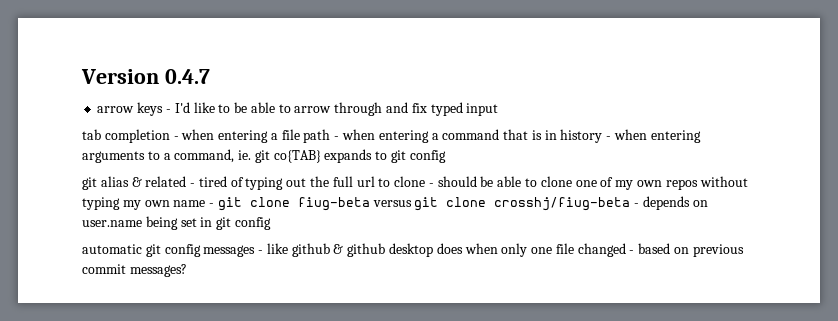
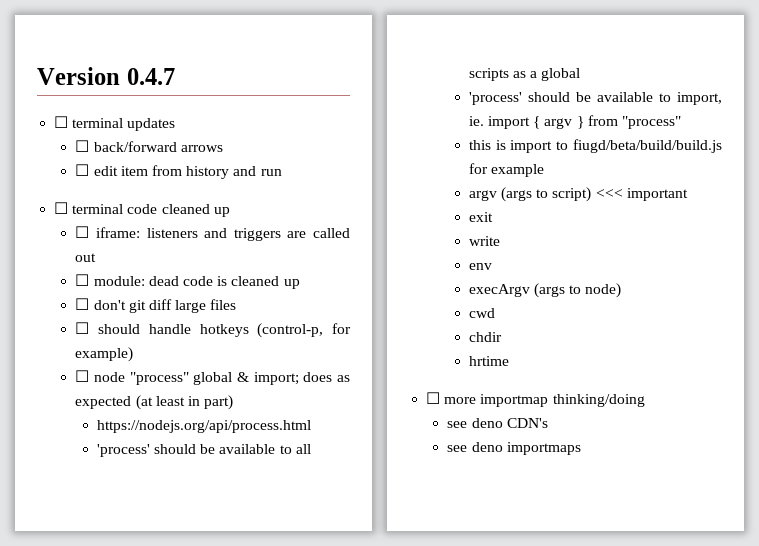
[97,102,499,116] [82,129,701,143] [82,149,446,163] [82,176,748,190] [82,196,708,211] [82,216,271,230] [82,243,744,257] [82,264,187,277] arrow keys - I'd like to be able to arrow through and fix typed input // tab completion - when entering a file path - when entering a command that is in history - when entering arguments to a command, ie. git co{TAB} expands to git config // git alias & related - tired of typing out the full url to clone - should be able to clone one of my own repos without typing my own name - git clone fiug-beta versus git clone crosshj/fiug-beta - depends on user.name being set in git config // automatic git config messages - like github & github desktop does when only one file changed - based on previous commit messages? -> [54,116,176,131] [75,140,223,152] [75,164,282,179] [54,202,230,217] [75,226,350,241] [75,253,97,262] [75,274,300,289] [75,298,237,313] [75,322,351,338] [75,347,134,362] [75,370,350,385] [75,395,234,410] [96,420,311,433] [96,444,311,457] [468,68,581,81] [468,92,722,105] [468,115,681,129] [468,139,722,153] [468,163,544,177] [468,187,688,202] [468,212,493,222] [468,236,500,246] [468,263,492,270] [468,283,622,298] [468,308,495,318] [468,332,502,342] [468,356,509,366] [426,392,645,407] [447,418,548,428] [447,442,581,455] ☐ terminal updates // ☐ back/forward arrows // ☐ edit item from history and run // ☐ terminal code cleaned up // ☐ iframe: listeners and triggers are called out // ☐ module: dead code is cleaned up // ☐ don't git diff large files // ☐ should handle hotkeys (control-p, for example) // ☐ node "process" global & import; does as expected (at least in part) // https://nodejs.org/api/process.html // 'process' should be available to all scripts as a global // 'process' should be available to import, ie. import { argv } from "process" // this is import to fiugd/beta/build/build.js for example // argv (args to script) <<< important // exit // write // env // execArgv (args to node) // cwd // chdir // hrtime // ☐ more importmap thinking/doing // see deno CDN's // see deno importmaps

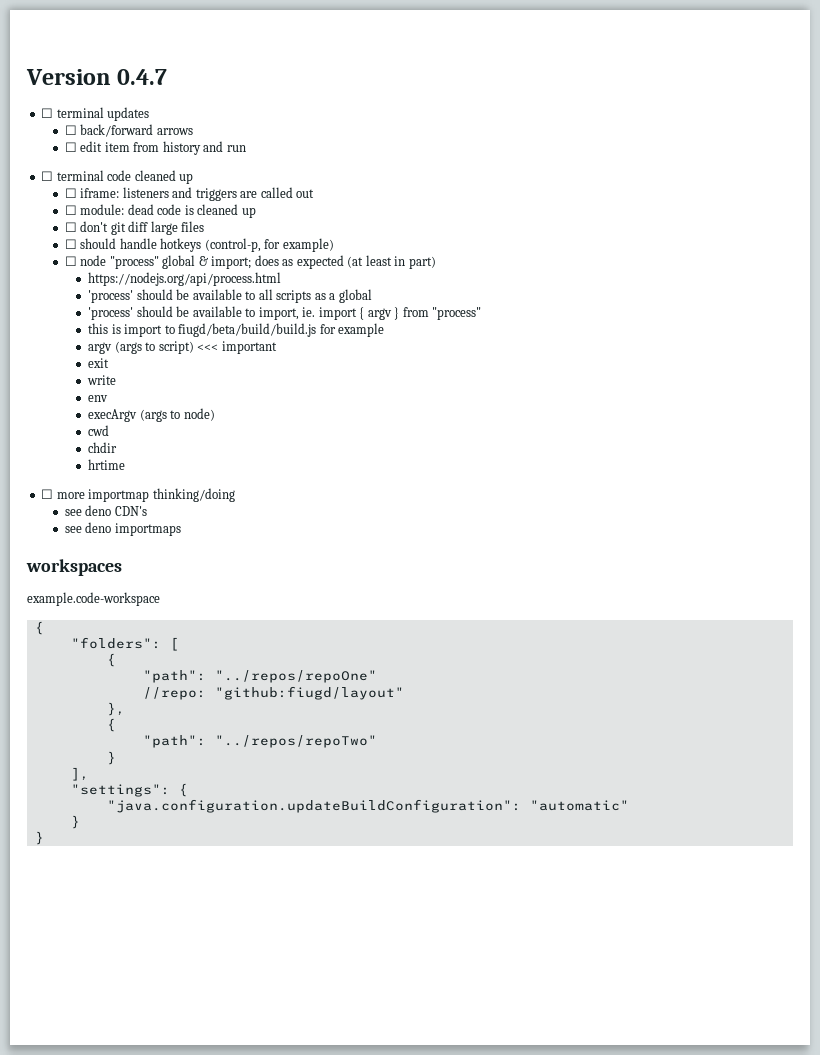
(581, 448) none -> [26,559,122,576] [27,592,160,606] [34,621,44,635] [70,637,179,651] [106,653,116,667] [142,670,377,683] [142,686,404,700] [106,702,125,716] [106,718,116,732] [142,735,377,748] [106,751,116,765] [70,767,89,781] [70,783,188,797] [106,799,629,813] [70,815,80,829] [34,831,44,845] // workspaces // example.code-workspace // { // "folders": [ // { // "path": "../repos/repoOne" // //repo: "github:fiugd/layout" // }, // { // "path": "../repos/repoTwo" // } // ], // "settings": { // "java.configuration.updateBuildConfiguration": "automatic" // } // }

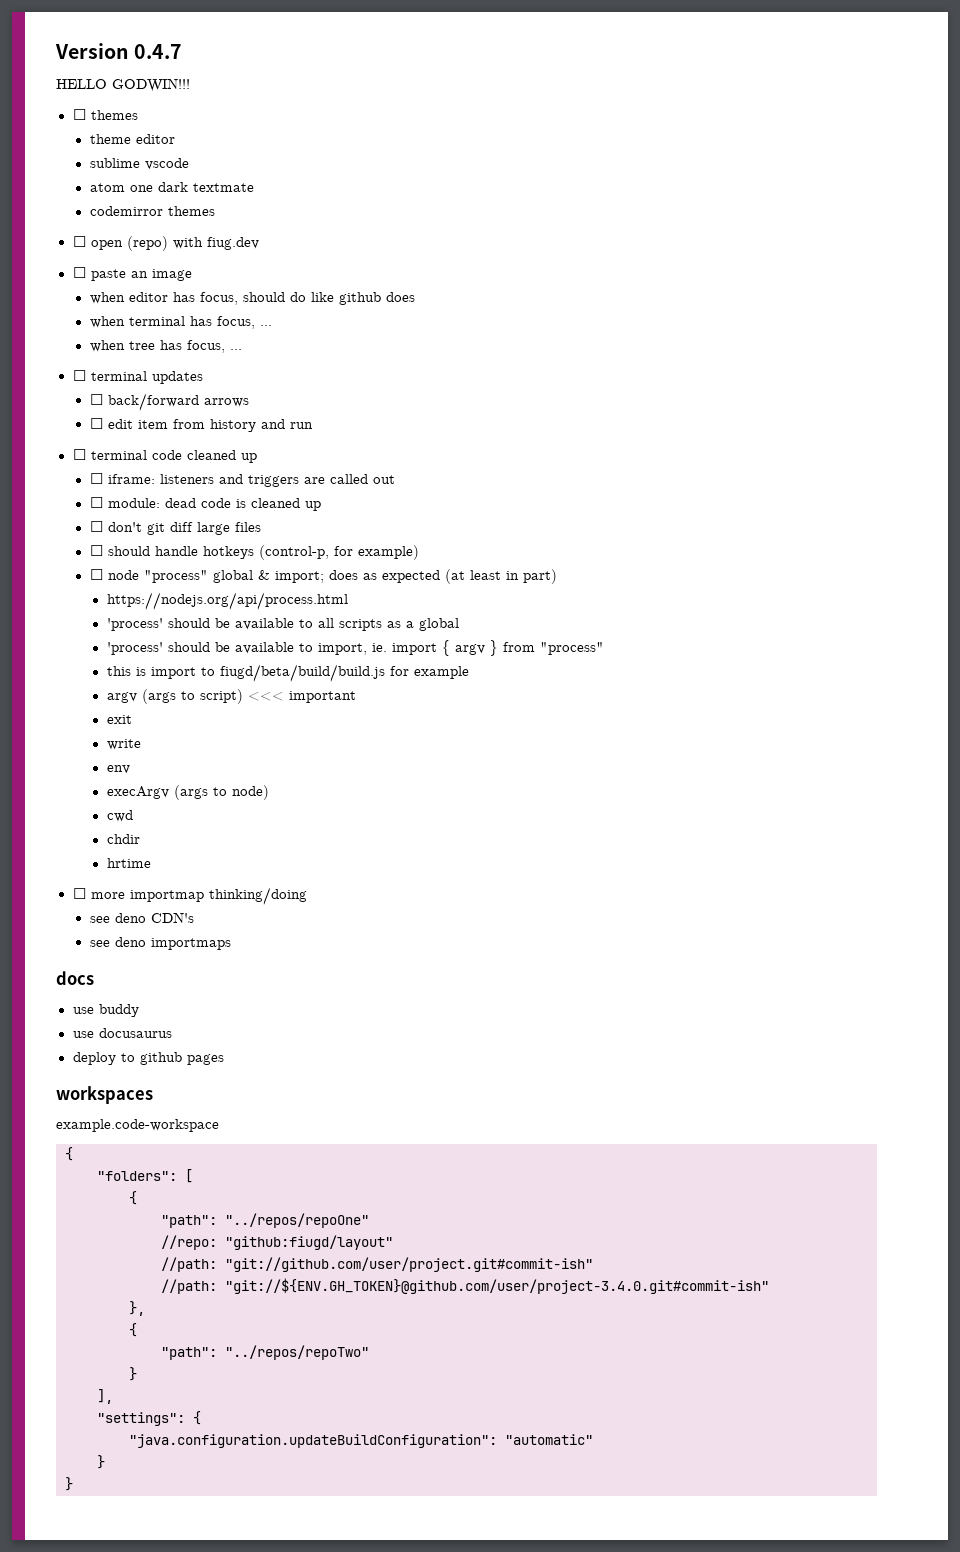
(168, 77) none -> [56,78,190,92] [72,109,138,120] [89,134,175,144] [89,158,189,170] [89,182,254,192] [89,206,215,216] [72,236,259,251] [72,267,192,281] [89,292,415,305] [89,316,272,329] [89,340,242,353] // HELLO GODWIN!!! // ☐ themes // theme editor // sublime vscode // atom one dark textmate // codemirror themes // ☐ open (repo) with fiug.dev // ☐ paste an image // when editor has focus, should do like github does // when terminal has focus, ... // when tree has focus, ...
(181, 529) none -> [56,971,94,985] [72,1004,139,1017] [72,1028,172,1038] [72,1052,224,1065] // docs // use buddy // use docusaurus // deploy to github pages
(404, 693) none -> [161,1257,593,1272] [161,1278,769,1294] // //path: "git://github.com/user/project.git#commit-ish" // //path: "git://${ENV.GH_TOKEN}@github.com/user/project-3.4.0.git#commit-ish"

